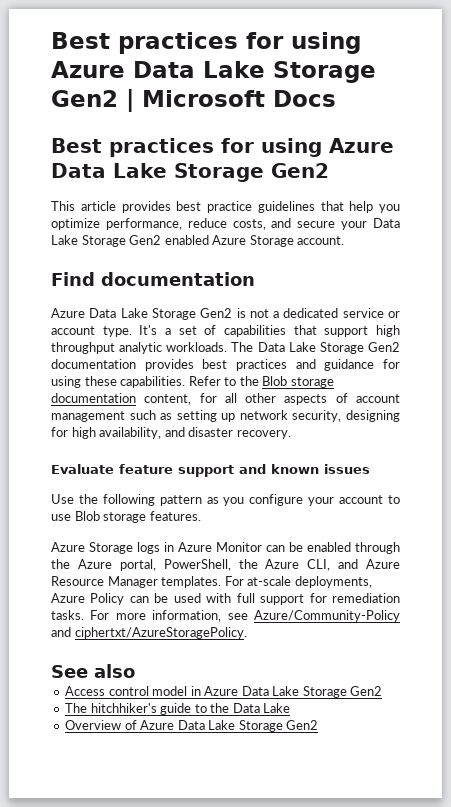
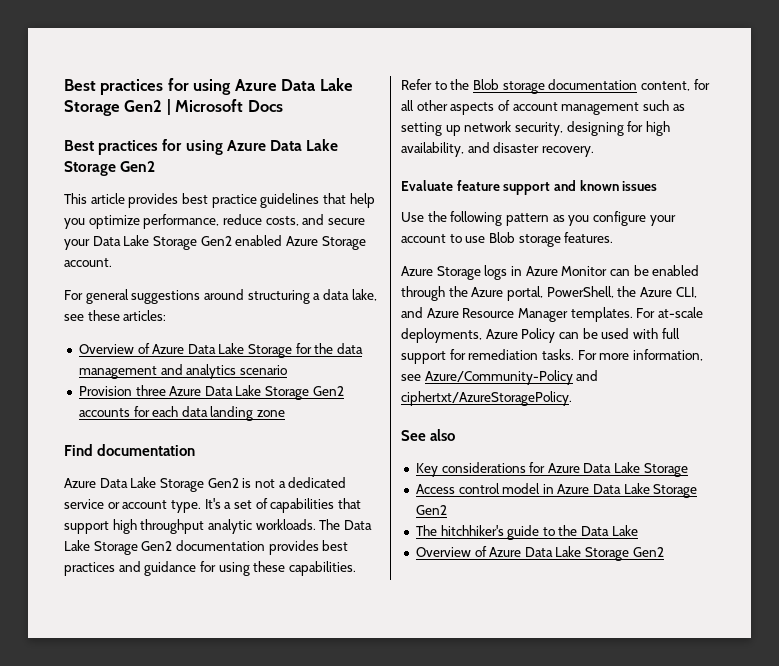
(345, 240) none -> [64,289,377,304] [64,310,167,321] [78,343,364,358] [78,364,287,379] [78,385,344,400] [78,406,286,421] // For general suggestions around structuring a data lake, see these articles: // Overview of Azure Data Lake Storage for the data management and analytics scenario // Provision three Azure Data Lake Storage Gen2 accounts for each data landing zone
(135, 671) none -> [415,462,688,477] // Key considerations for Azure Data Lake Storage

